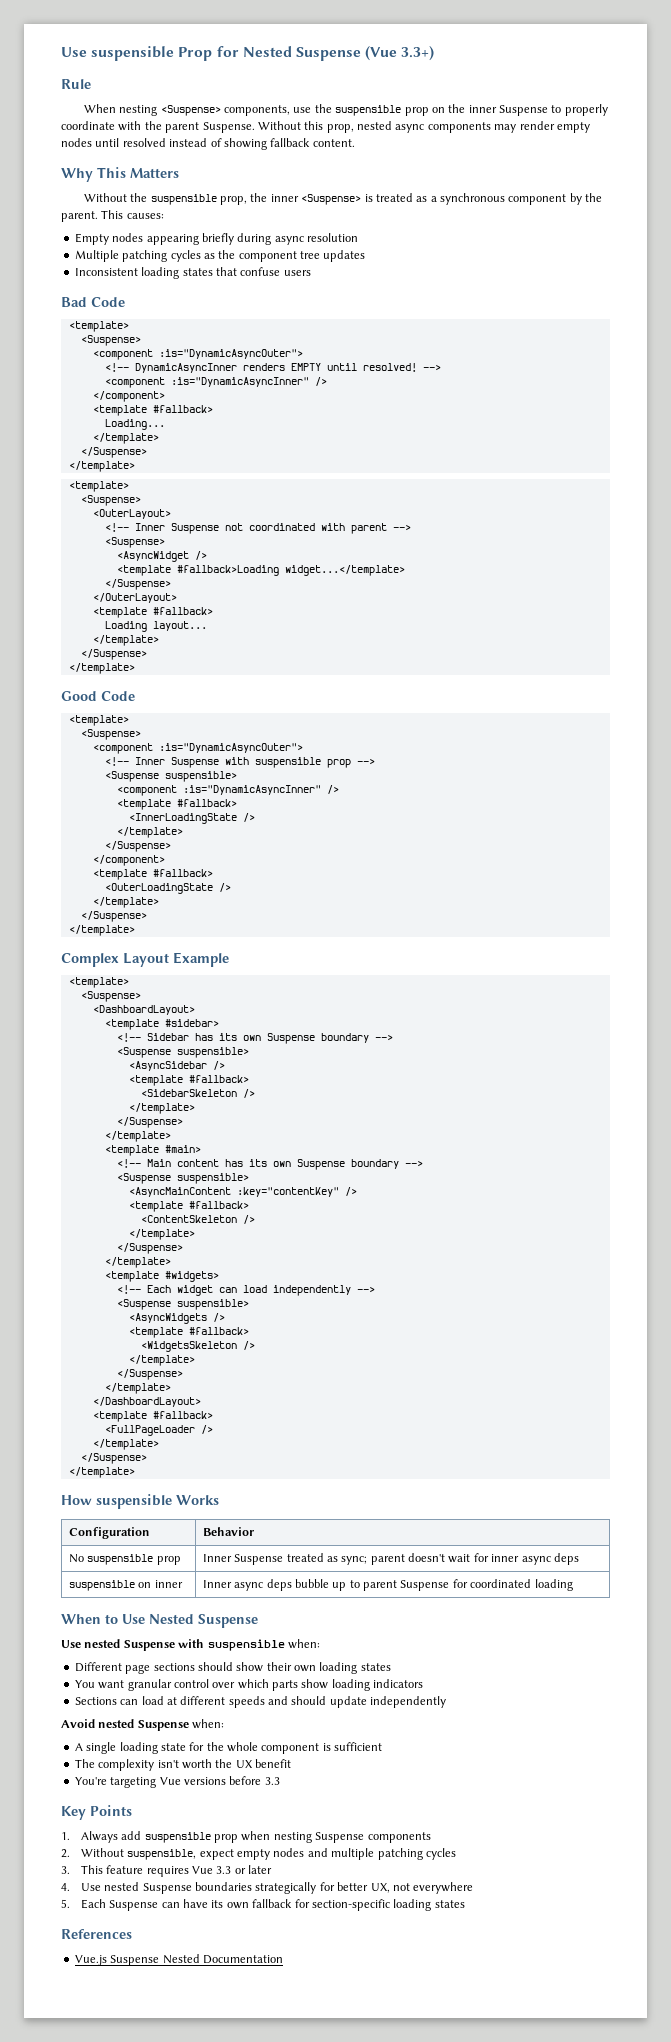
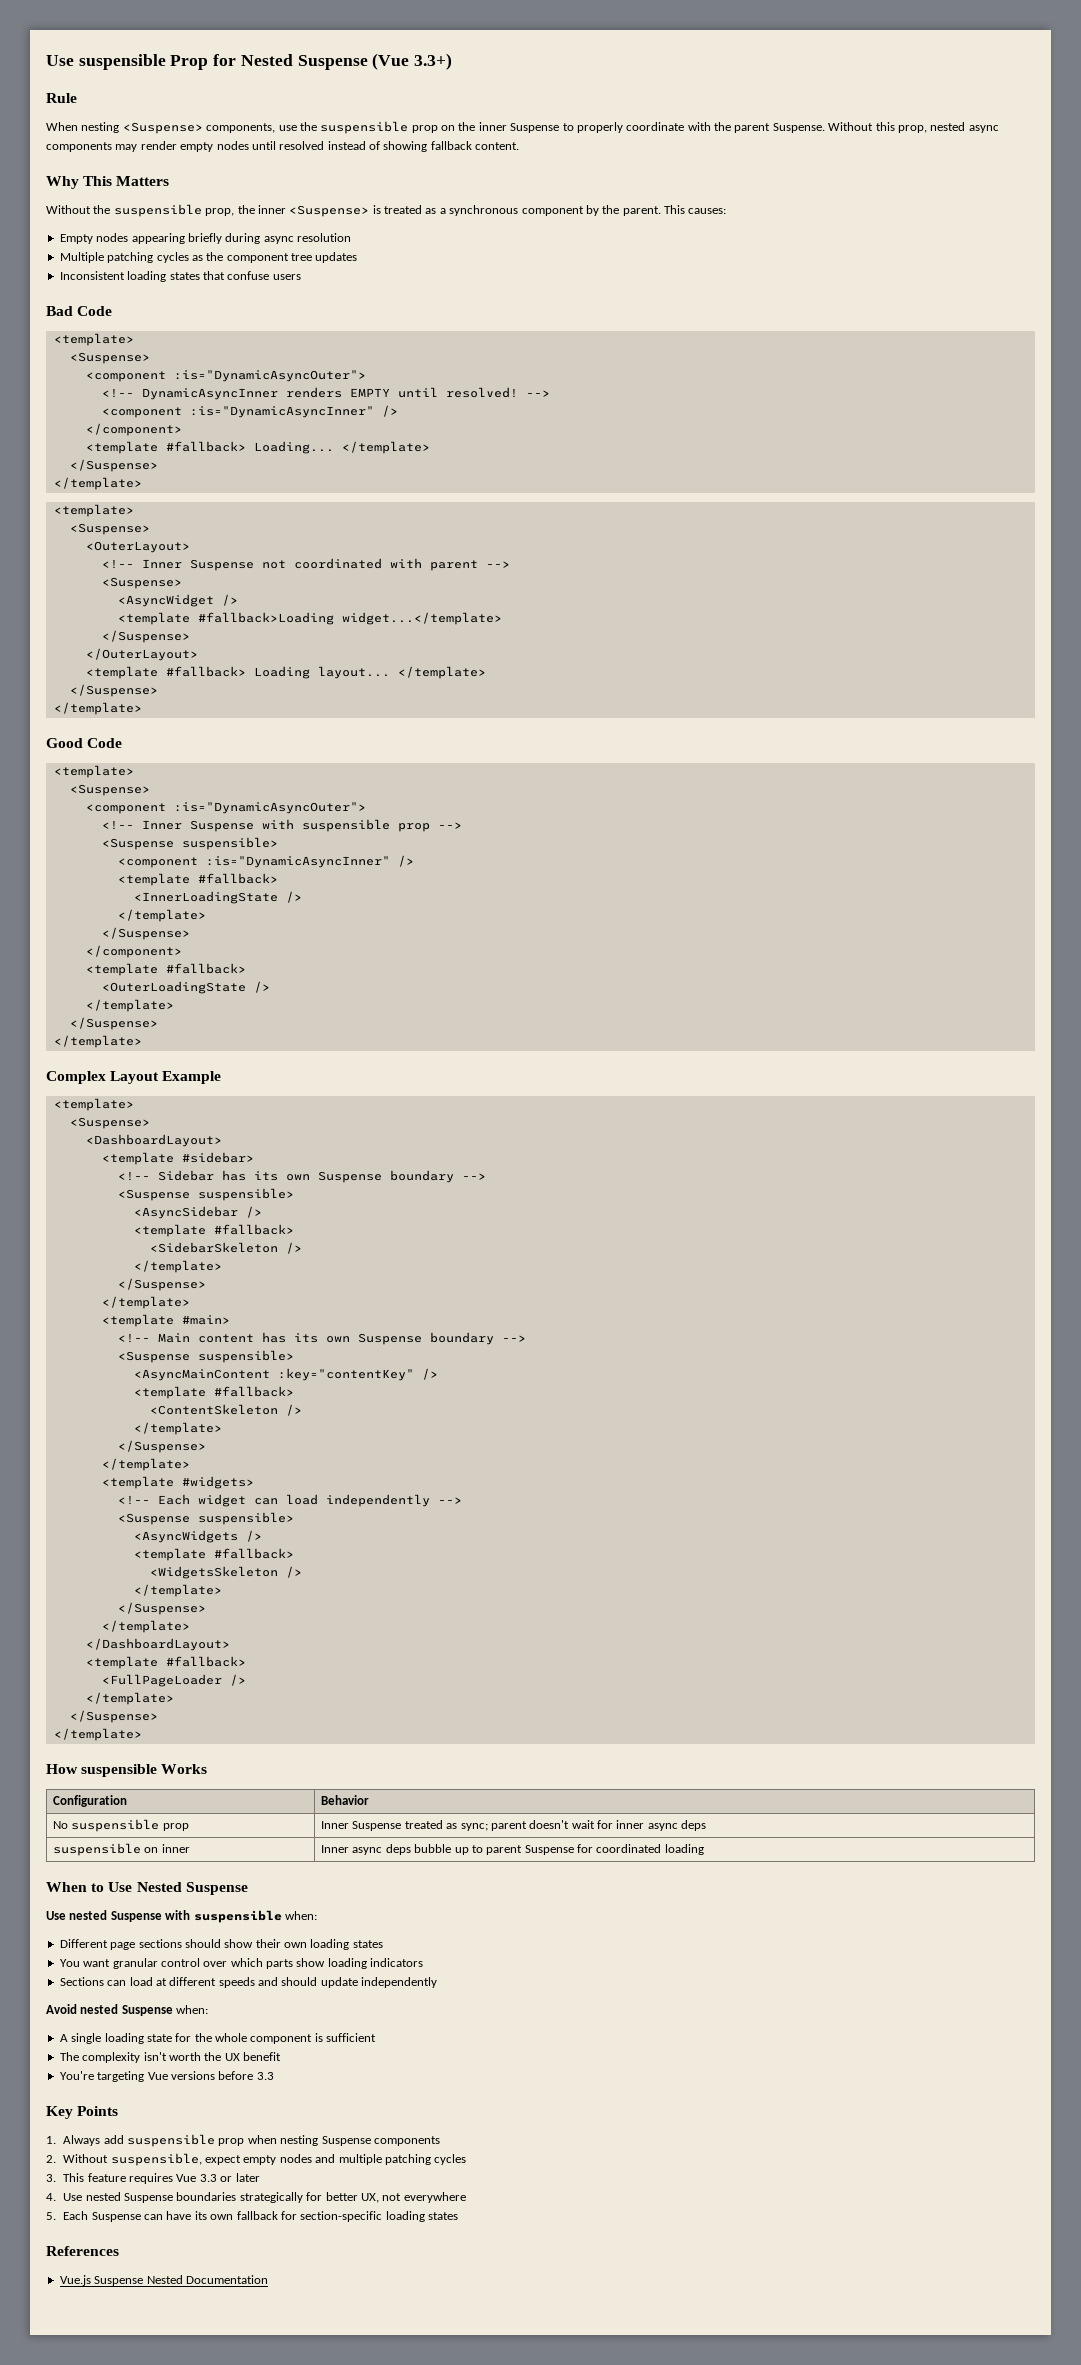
(213, 409) // -> (246, 446) none
(165, 424) // -> (334, 447) none
(213, 611) // -> (246, 671) none
(207, 626) // -> (390, 672) none

